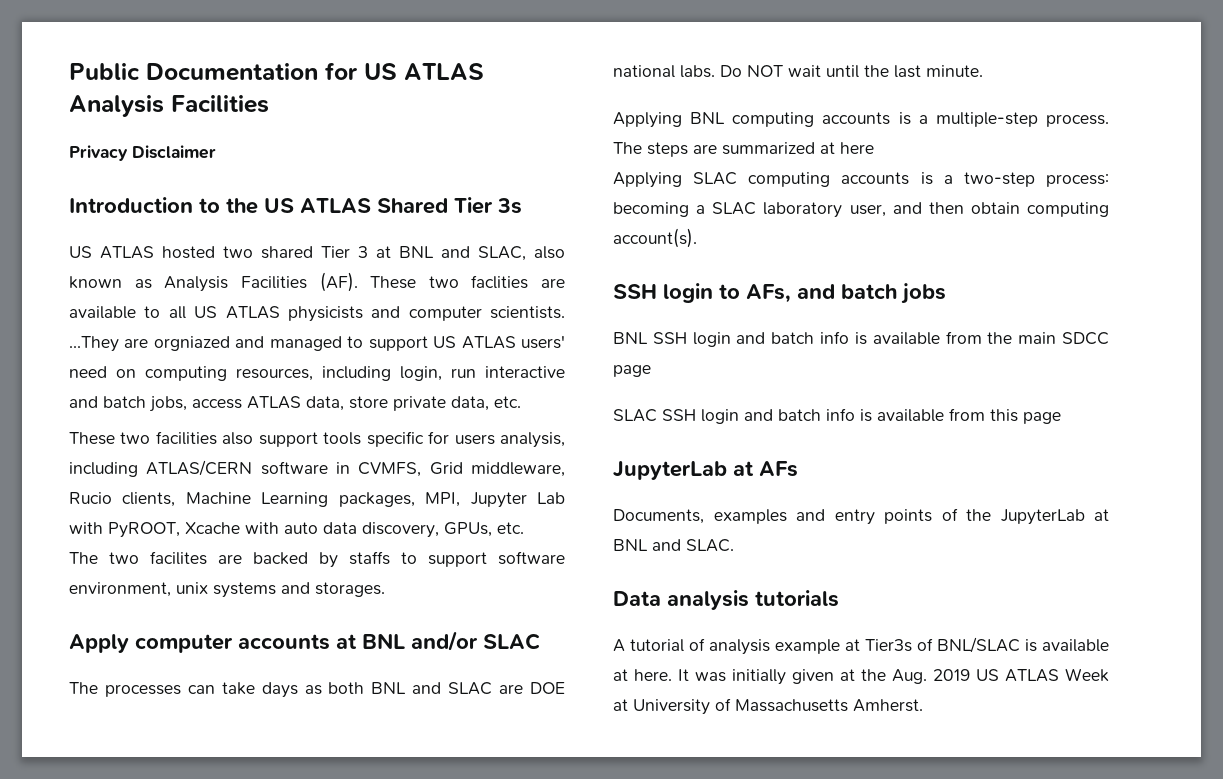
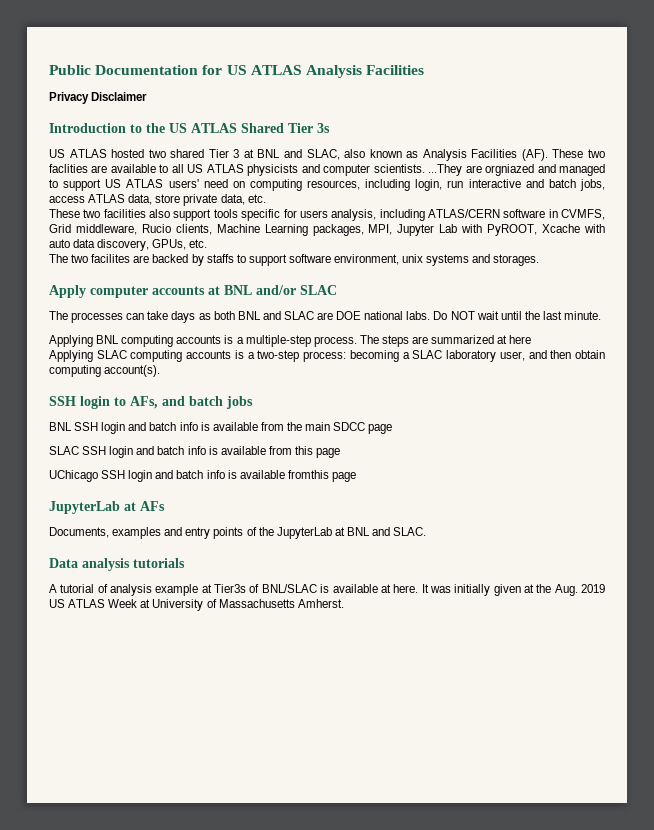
(1061, 418) none -> [49,470,356,482] // UChicago SSH login and batch info is available fromthis page

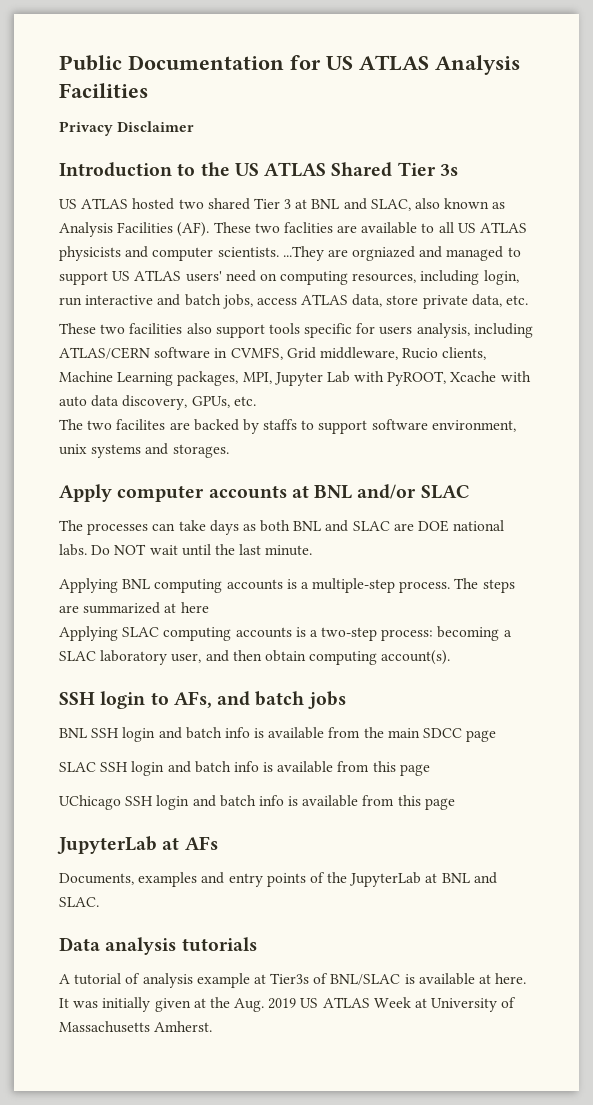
[287,470,329,479] fromthis -> [362,795,421,806] from this

